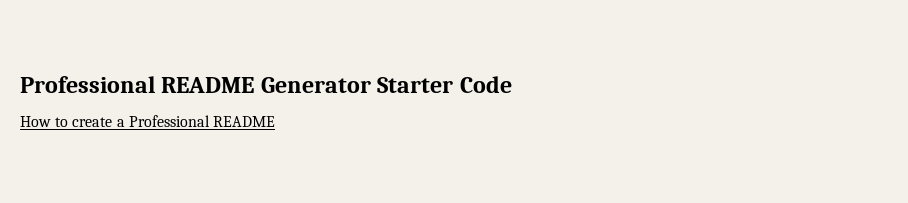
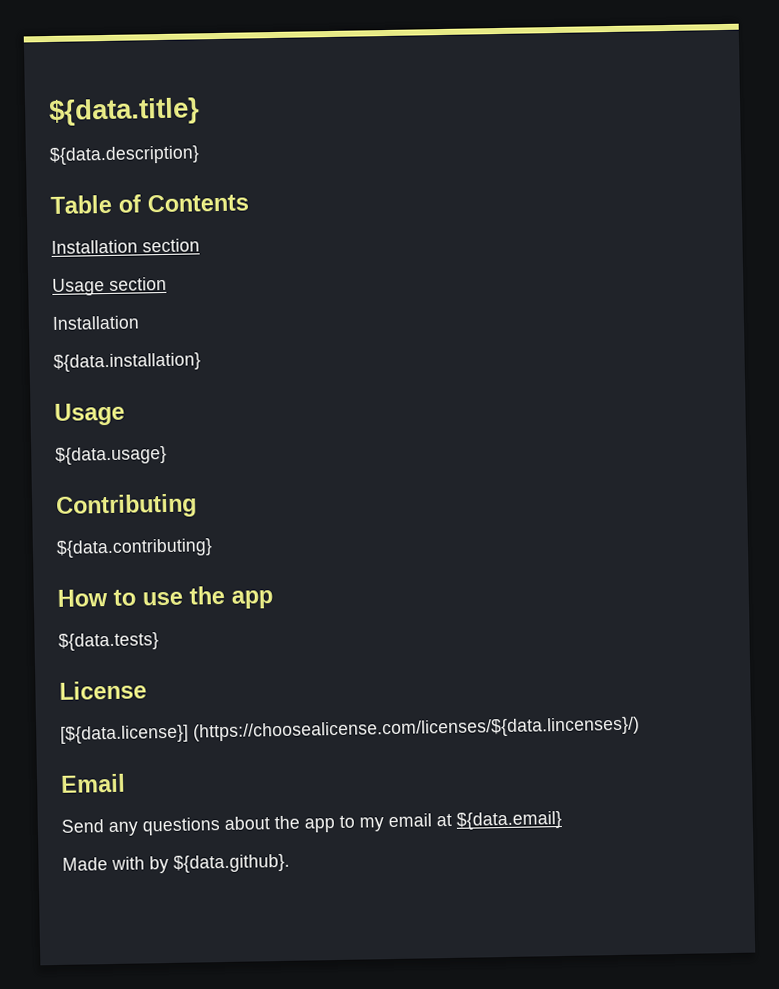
[20,76,512,93] [20,115,275,127] Professional README Generator Starter Code // How to create a Professional README -> [48,97,200,126] [49,145,200,165] [50,193,249,214] [51,238,200,254] [52,276,167,296] [52,315,140,330] [53,352,201,372] [54,402,125,426] [55,445,167,465] [55,493,197,519] [56,538,213,558] [57,585,274,609] [58,632,159,651] [59,680,147,700] [60,716,640,744] [60,773,126,793] [61,810,562,837] [62,853,290,874] ${data.title} // ${data.description} // Table of Contents // Installation section // Usage section // Installation // ${data.installation} // Usage // ${data.usage} // Contributing // ${data.contributing} // How to use the app // ${data.tests} // License // [${data.license}] (https://choosealicense.com/licenses/${data.lincenses}/) // Email // Send any questions about the app to my email at ${data.email} // Made with by ${data.github}.

